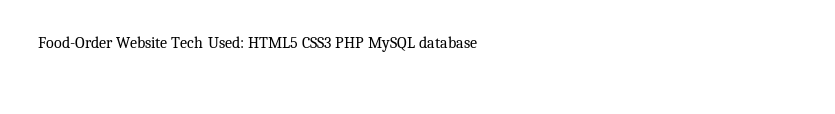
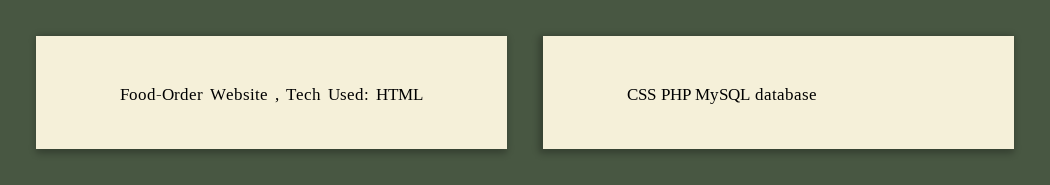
(168, 42) none -> [275,98,279,103] ,
[247,37,331,48] HTML5 CSS3 -> [376,89,656,100] HTML CSS

